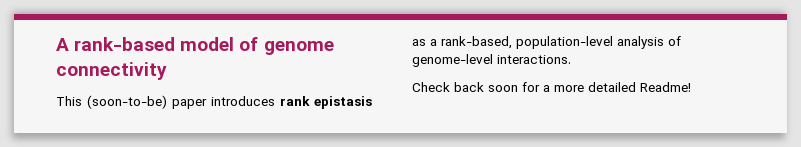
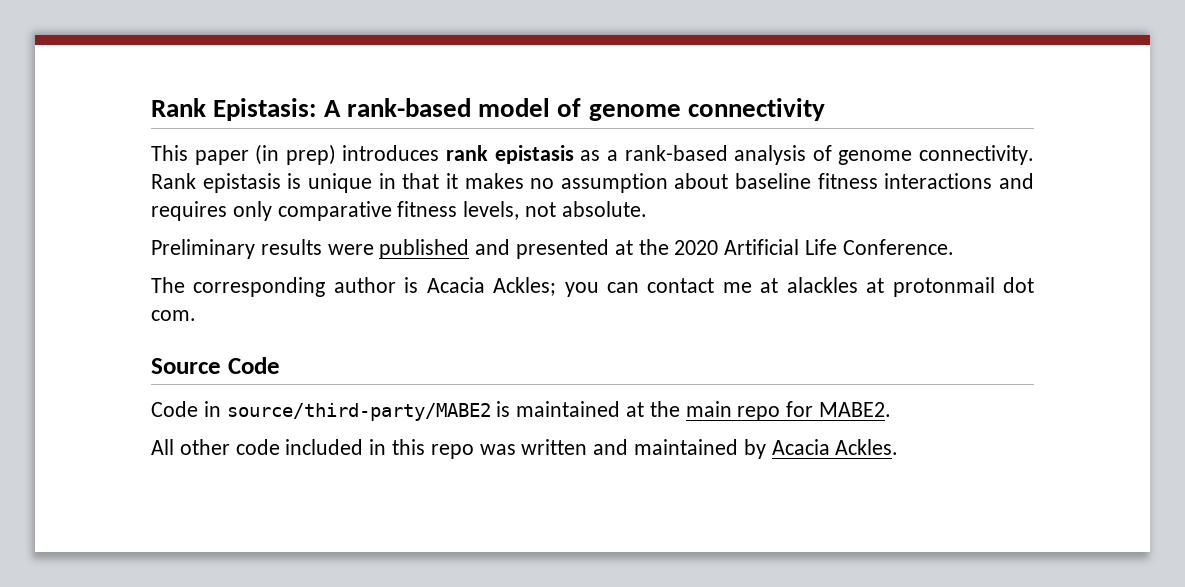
(56, 44) none -> [151,98,317,121] Rank Epistasis:
[87,95,207,109] (soon-to-be) paper -> [194,144,336,165] paper (in prep)
[441,36,681,49] [412,54,571,67] [412,82,691,92] rank-based, population-level analysis of genome-level interactions. // Check back soon for a more detailed Readme! -> [624,145,1035,165] [151,173,1034,193] [151,201,647,221] [151,239,954,259] [151,277,1035,297] [151,310,196,321] [151,357,280,374] [151,401,892,421] [151,439,899,459] rank-based analysis of genome connectivity. Rank epistasis is unique in that it makes no assumption about baseline fitness interactions and requires only comparative fitness levels, not absolute. // Preliminary results were published and presented at the 2020 Artificial Life Conference. // The corresponding author is Acacia Ackles; you can contact me at alackles at protonmail dot com. // Source Code // Code in source/third-party/MABE2 is maintained at the main repo for MABE2. // All other code included in this repo was written and maintained by Acacia Ackles.

